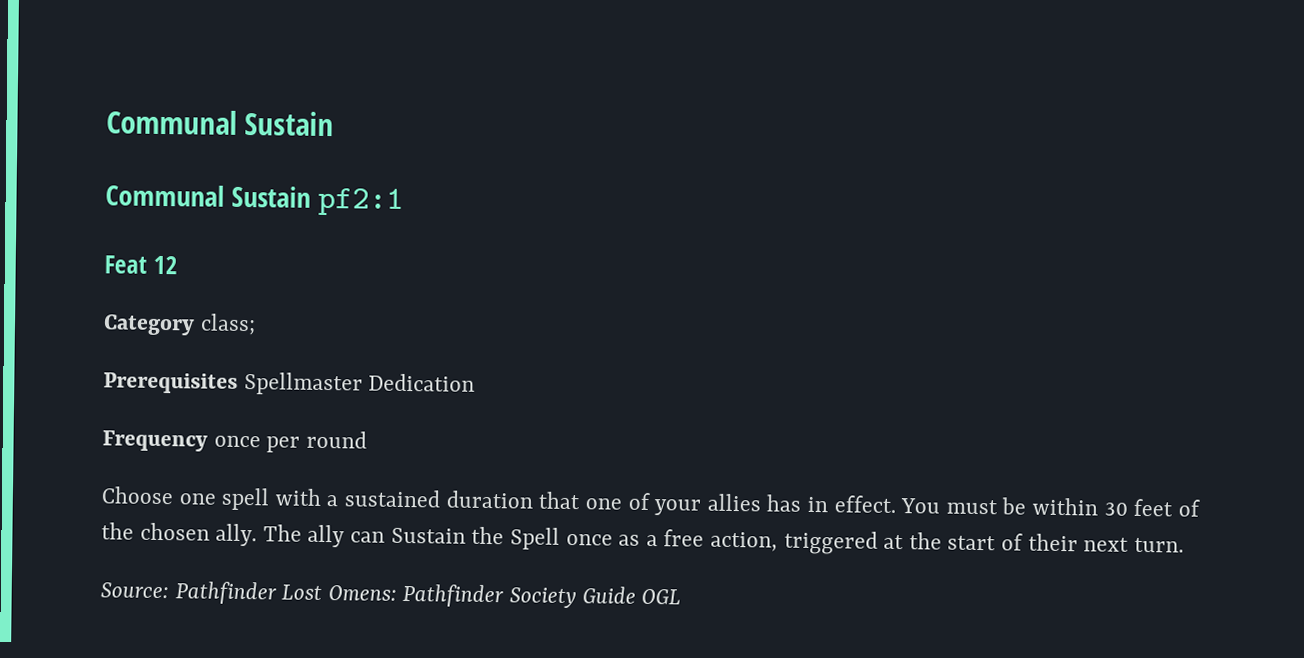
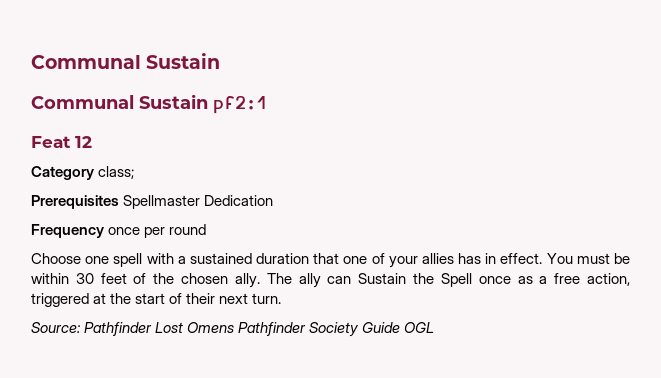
[327,585,397,601] Omens: -> [187,322,235,333] Omens

